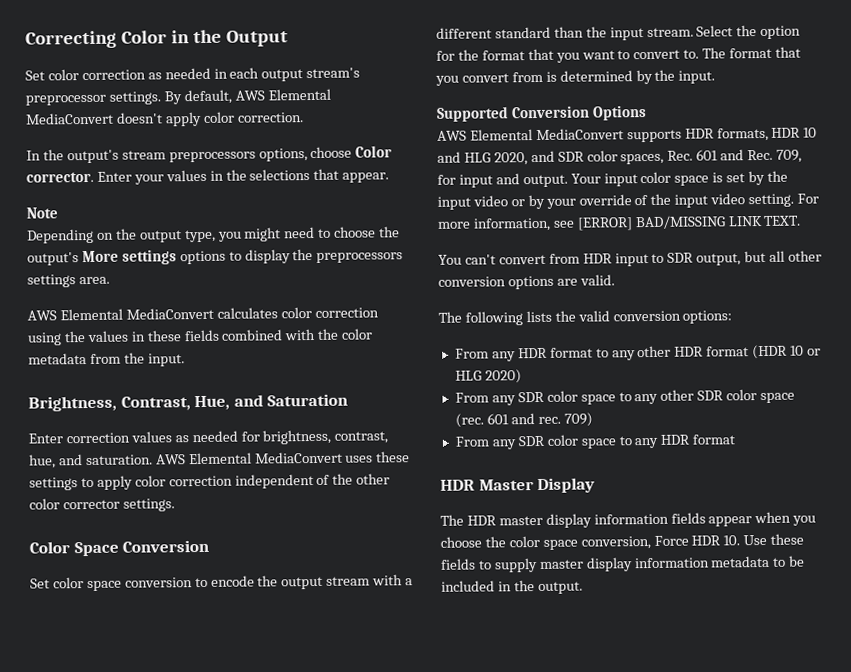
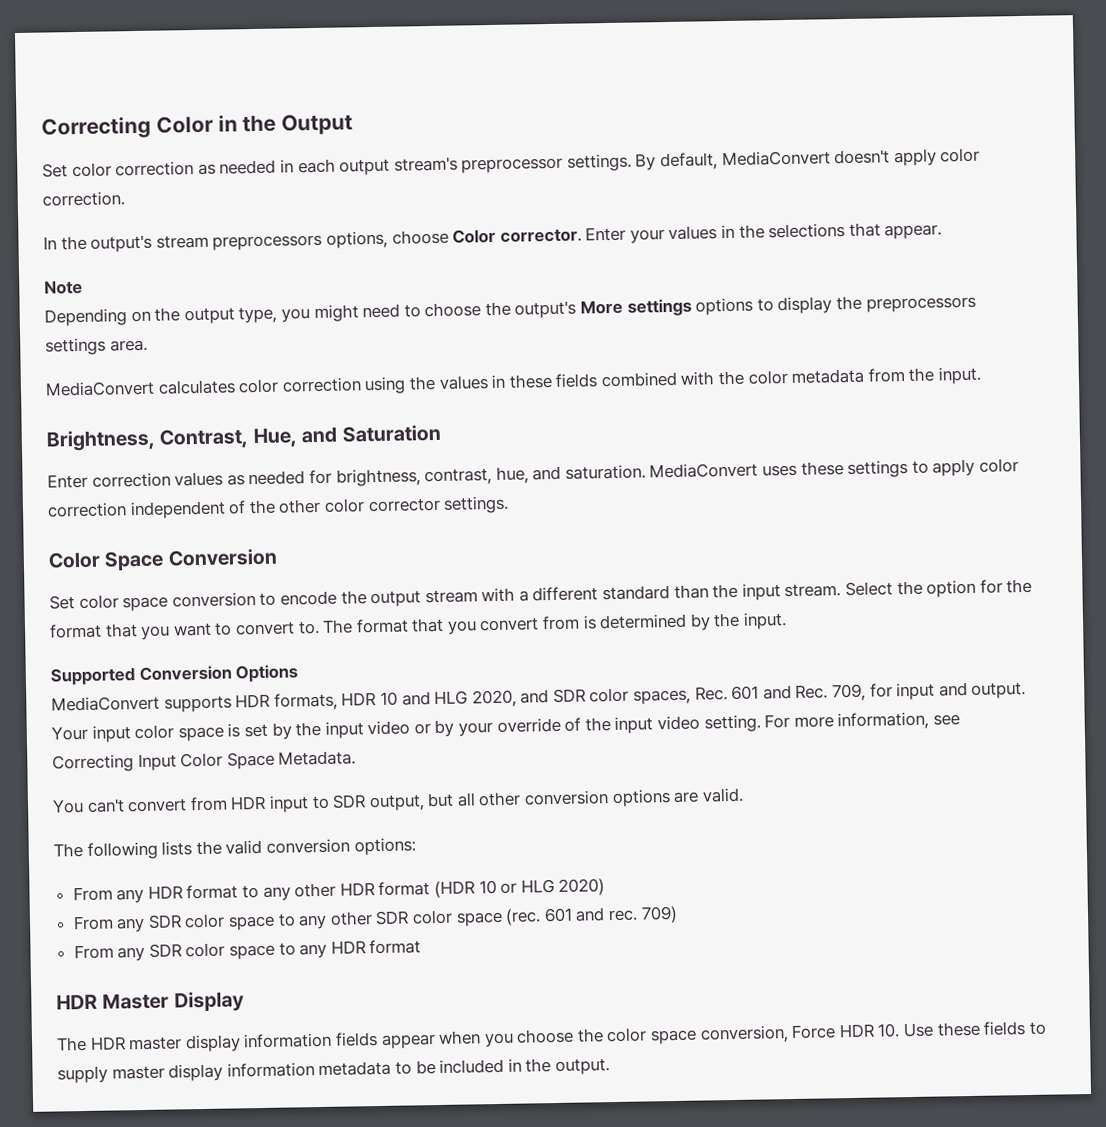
[234,88,331,101] AWS Elemental -> (719, 161) none
[27,308,123,321] AWS Elemental -> (148, 345) none
[155,452,252,465] AWS Elemental -> (646, 472) none
[437,129,533,141] AWS Elemental -> (299, 673) none
[576,215,802,231] [ERROR] BAD/MISSING LINK TEXT. -> [52,750,357,773] Correcting Input Color Space Metadata.

